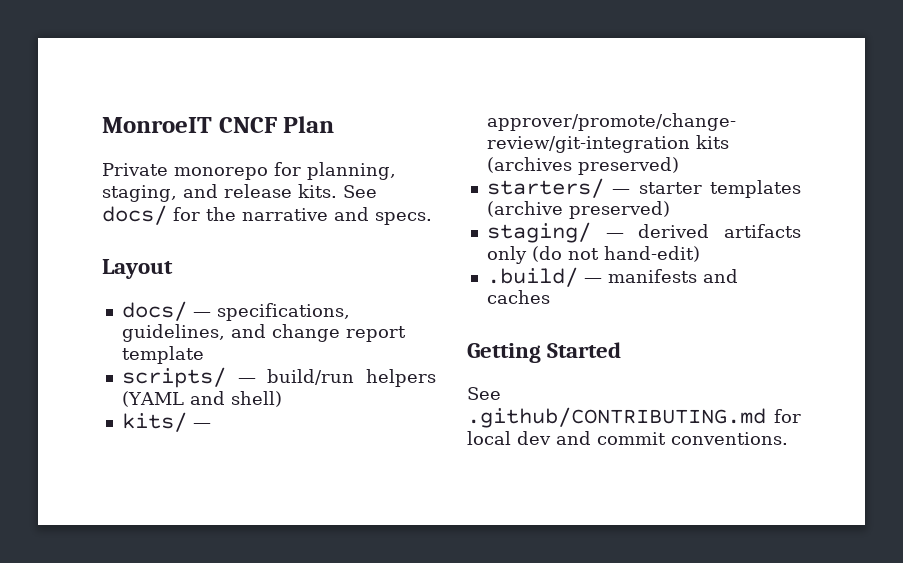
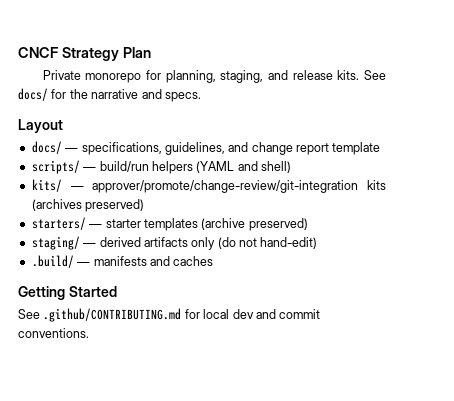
[102,117,277,133] MonroeIT CNCF -> [18,47,119,61] CNCF Strategy

